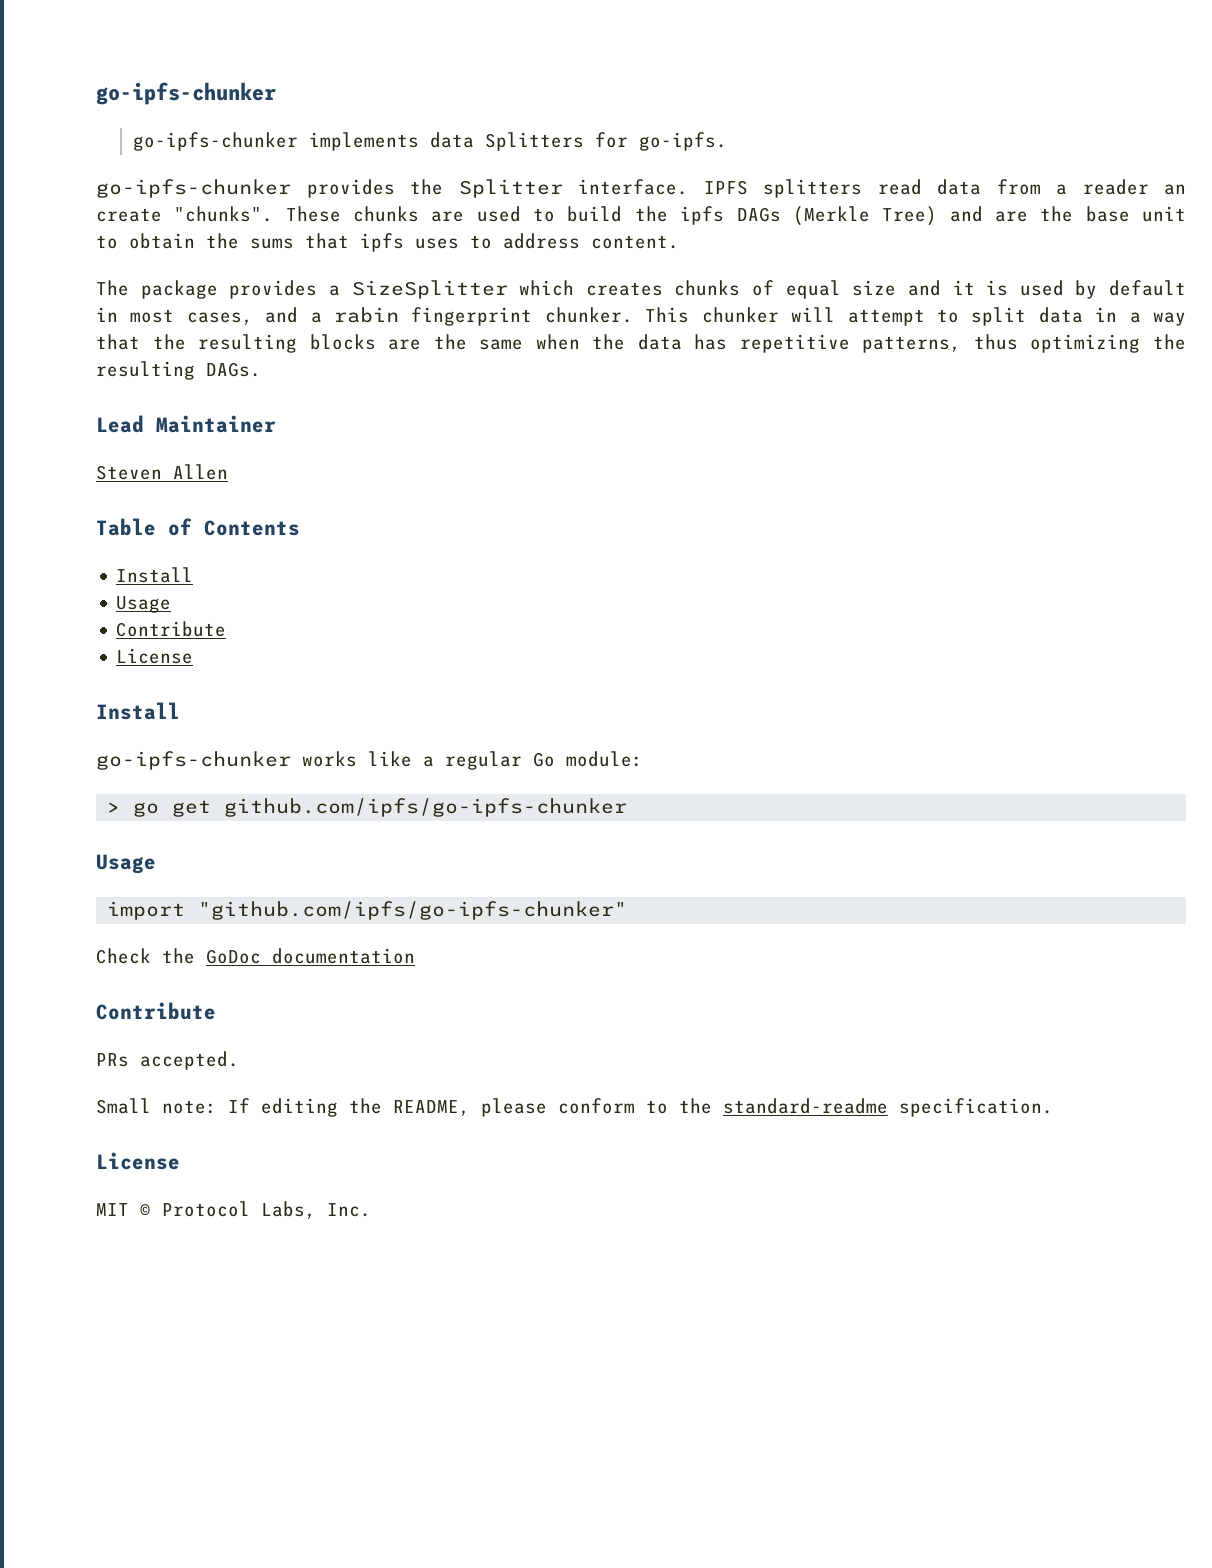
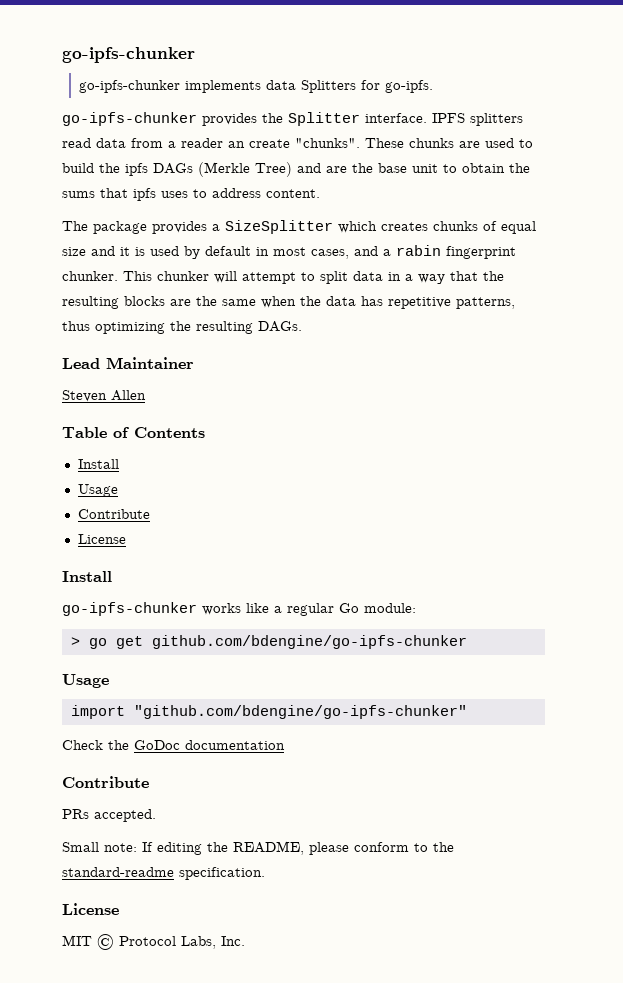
[224,798,628,817] github.com/ipfs/go-ipfs-chunker -> [151,635,467,649] github.com/bdengine/go-ipfs-chunker
[198,901,628,920] "github.com/ipfs/go-ipfs-chunker" -> [133,705,467,719] "github.com/bdengine/go-ipfs-chunker"

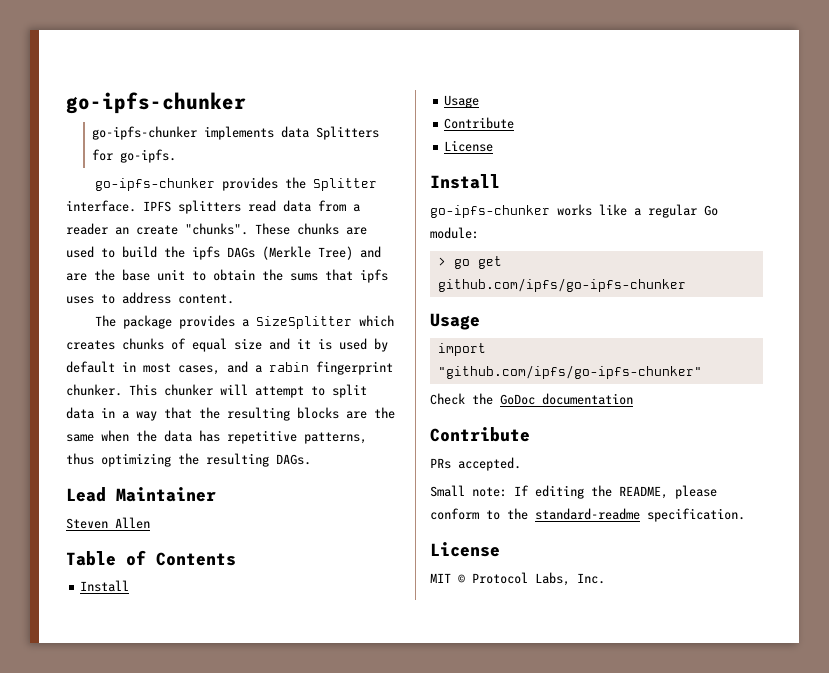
[151,635,467,649] github.com/bdengine/go-ipfs-chunker -> [437,278,686,292] github.com/ipfs/go-ipfs-chunker
[133,705,467,719] "github.com/bdengine/go-ipfs-chunker" -> [437,365,702,379] "github.com/ipfs/go-ipfs-chunker"

